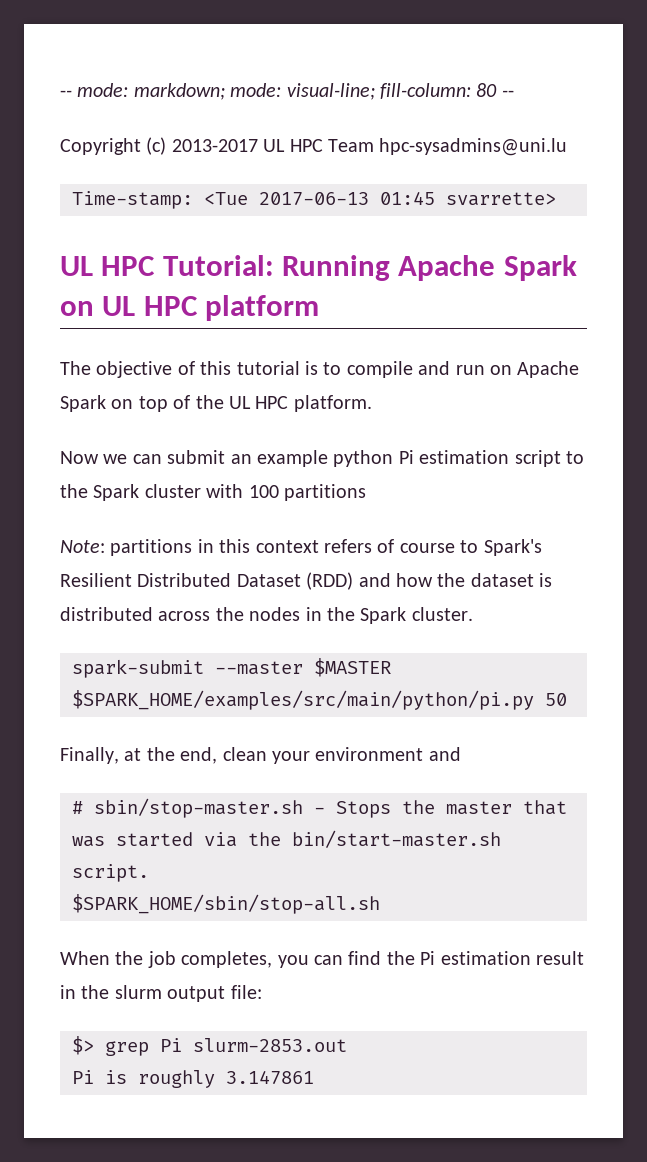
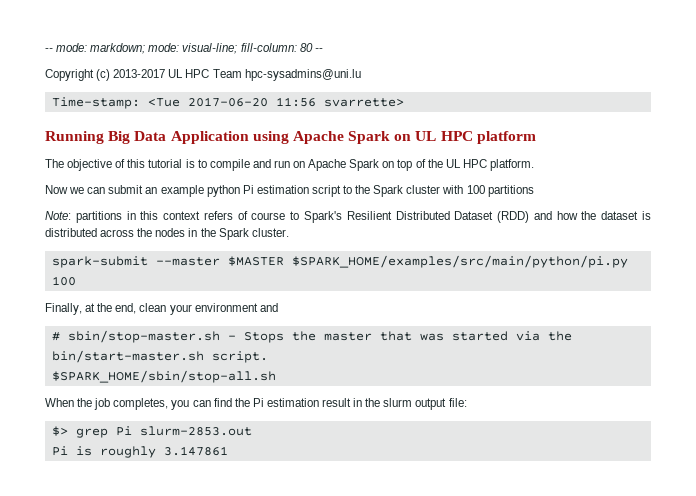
[259,191,435,205] 2017-06-13 01:45 -> [187,97,316,107] 2017-06-20 11:56
[60,255,391,281] UL HPC Tutorial: Running -> [45,131,289,144] Running Big Data Application using
[545,693,567,706] 50 -> [51,276,76,286] 100

